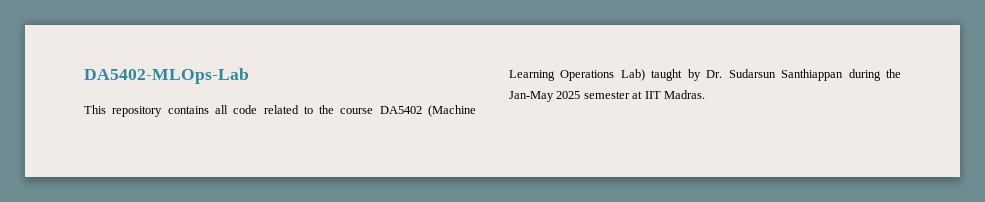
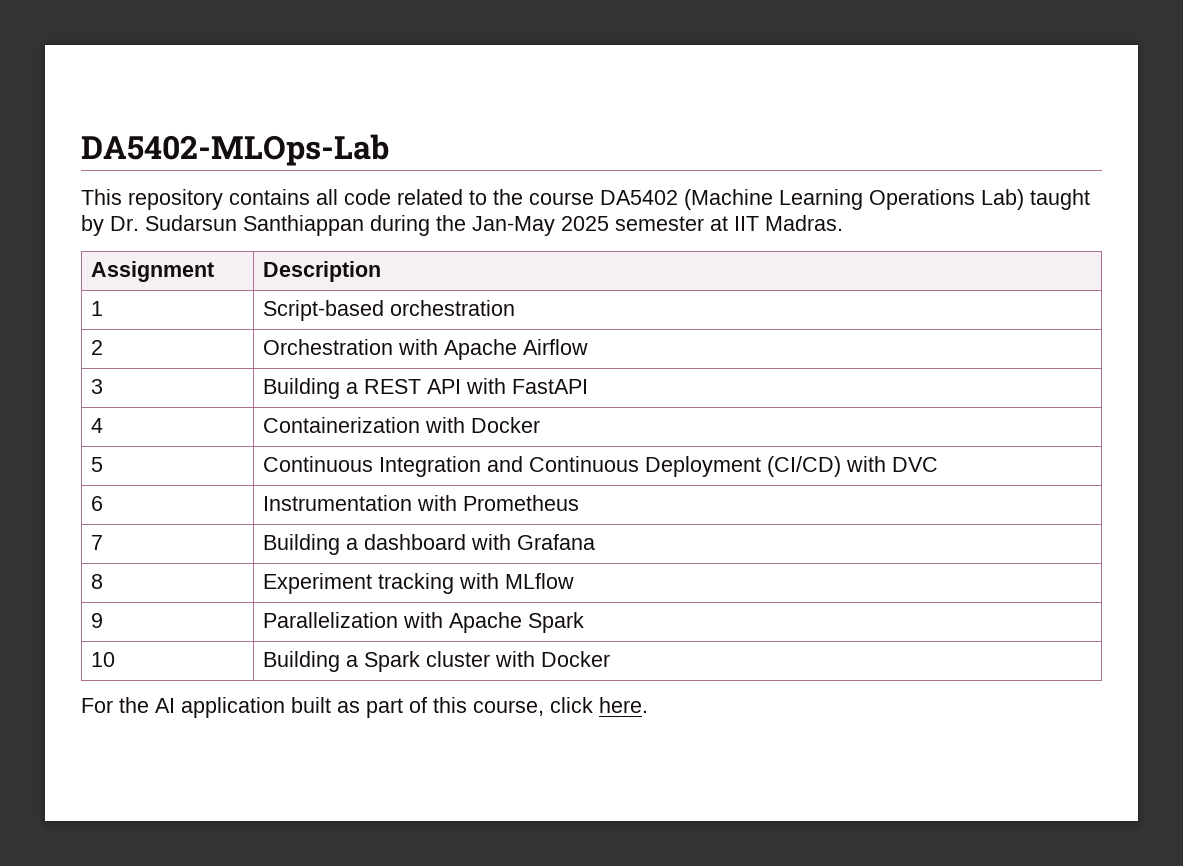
(705, 94) none -> [91,261,215,282] [263,261,382,282] [91,301,104,316] [263,300,516,321] [91,340,104,355] [263,339,589,360] [91,379,104,394] [263,378,589,399] [91,418,104,433] [263,417,541,433] [91,457,104,472] [263,456,939,477] [91,496,104,511] [263,495,580,511] [91,535,104,550] [263,534,596,555] [91,574,104,589] [263,573,575,594] [91,613,104,628] [263,612,585,633] [91,652,116,667] [263,651,611,672] [81,697,648,718] // Assignment | Description // 1 | Script-based orchestration // 2 | Orchestration with Apache Airflow // 3 | Building a REST API with FastAPI // 4 | Containerization with Docker // 5 | Continuous Integration and Continuous Deployment (CI/CD) with DVC // 6 | Instrumentation with Prometheus // 7 | Building a dashboard with Grafana // 8 | Experiment tracking with MLflow // 9 | Parallelization with Apache Spark // 10 | Building a Spark cluster with Docker // For the AI application built as part of this course, click here.

